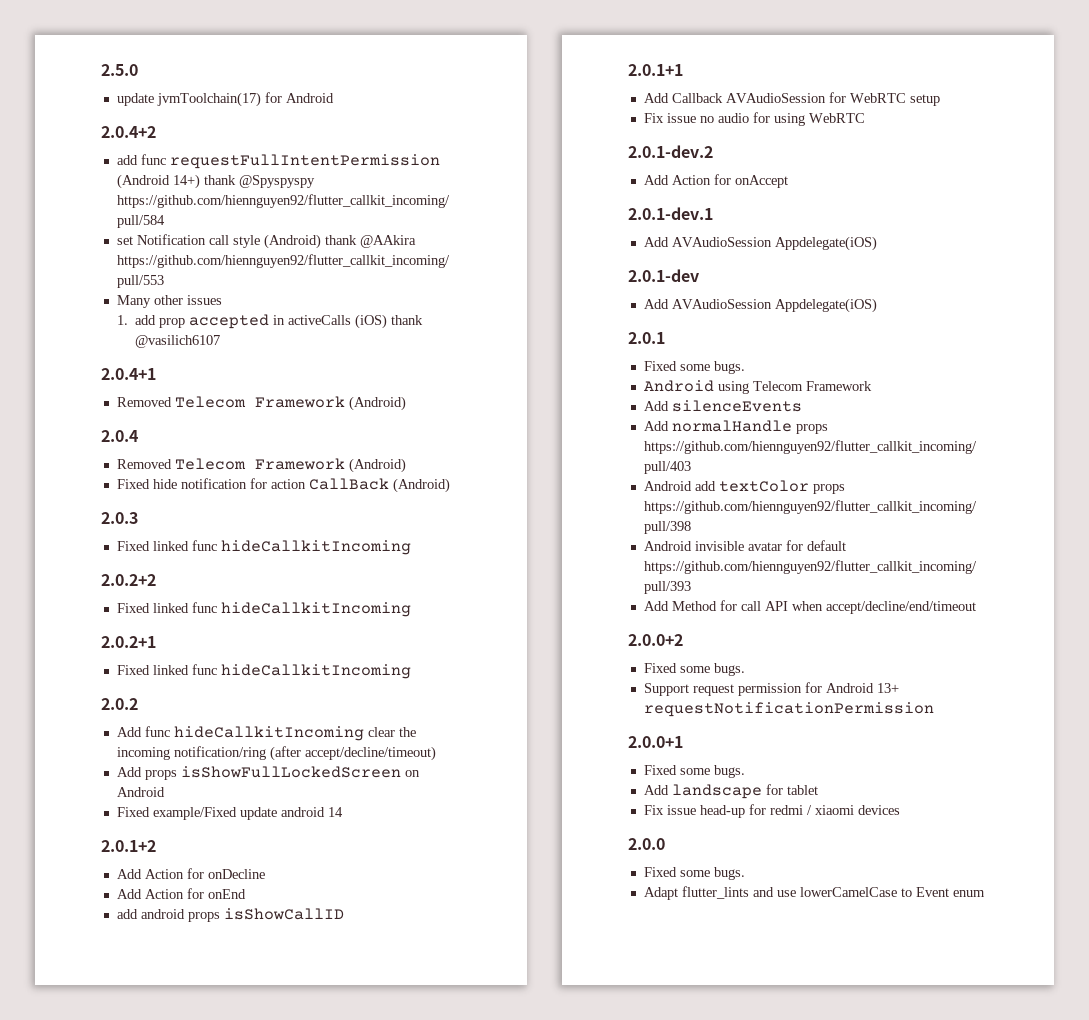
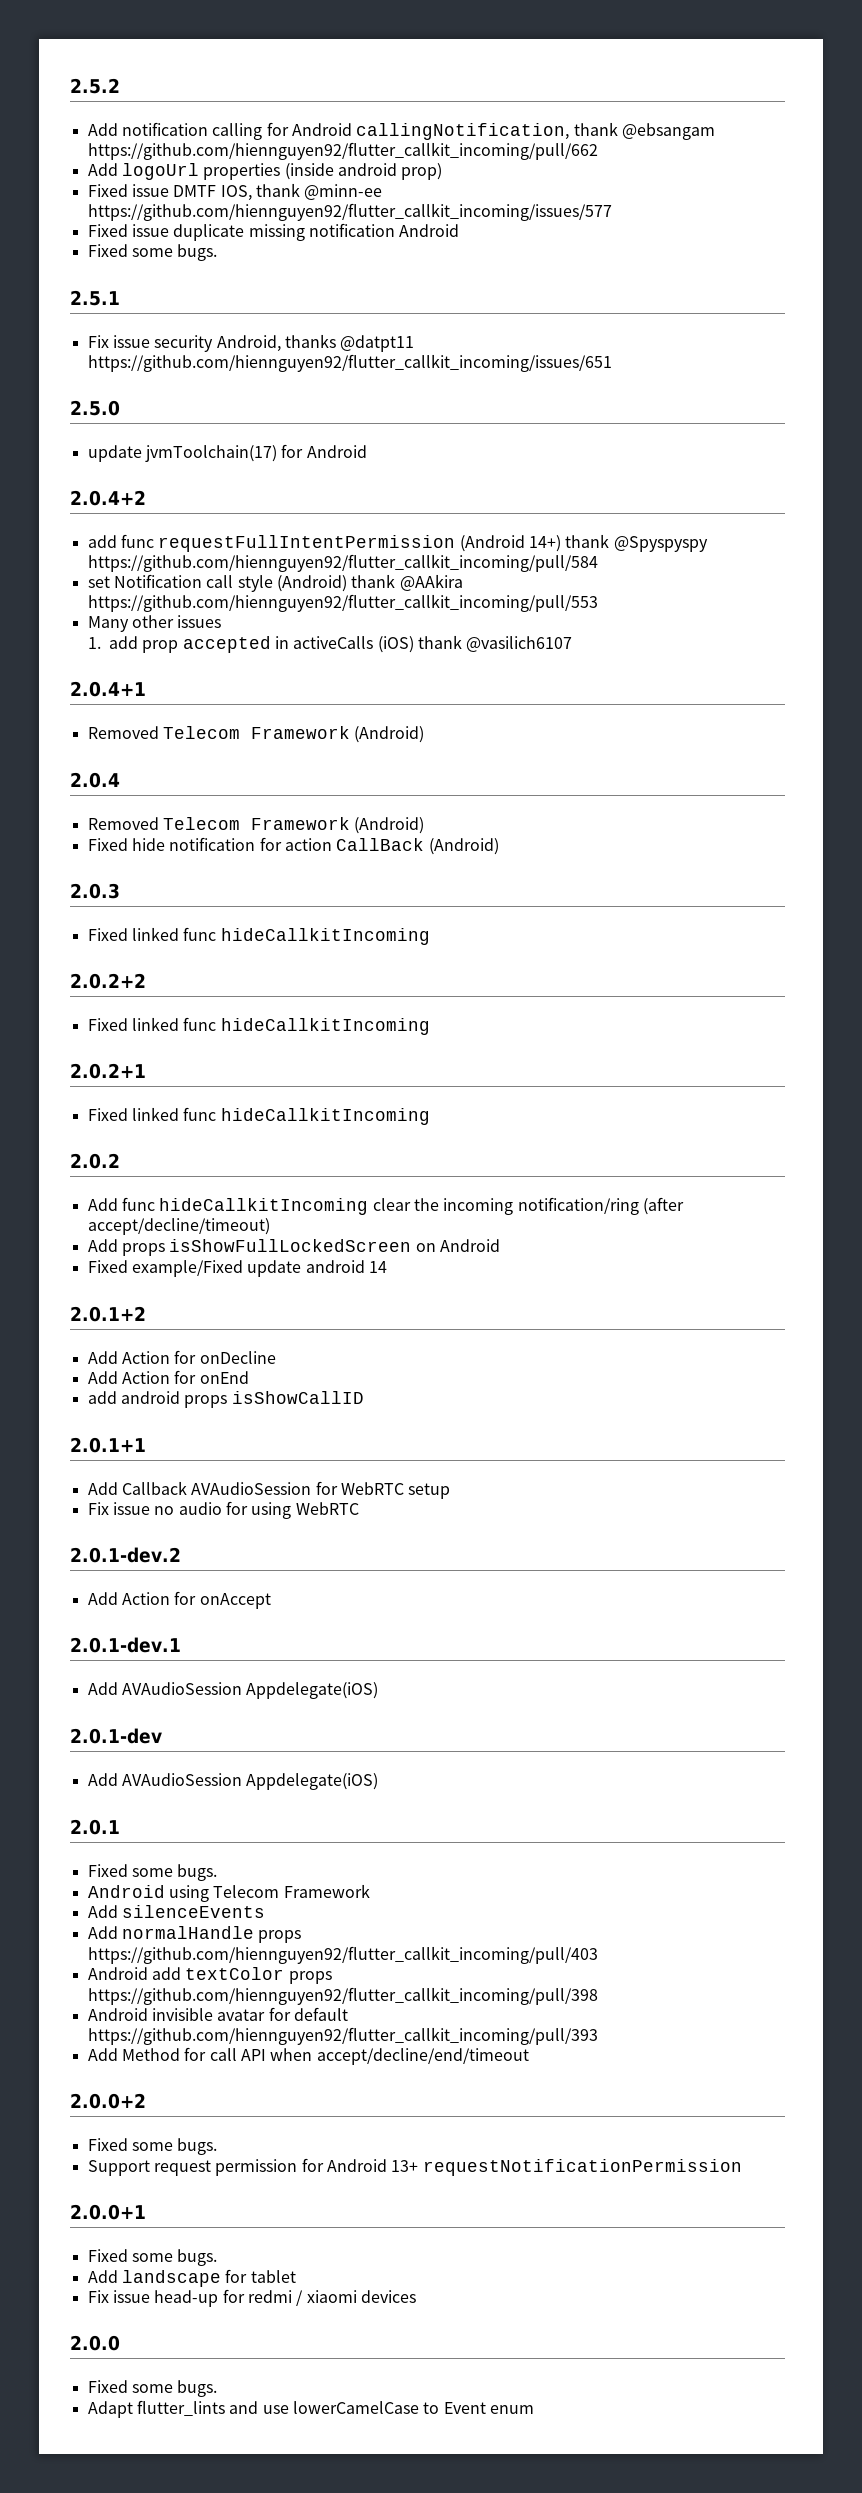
(101, 70) none -> [70,78,120,94] [87,122,715,140] [87,142,598,160] [87,163,443,180] [87,183,383,201] [87,203,612,221] [87,223,460,241] [87,244,218,261] [70,290,120,306] [87,334,415,352] [87,354,612,372] 2.5.2 // Add notification calling for Android callingNotification, thank @ebsangam https://github.com/hiennguyen92/flutter_callkit_incoming/pull/662 // Add logoUrl properties (inside android prop) // Fixed issue DMTF IOS, thank @minn-ee https://github.com/hiennguyen92/flutter_callkit_incoming/issues/577 // Fixed issue duplicate missing notification Android // Fixed some bugs. // 2.5.1 // Fix issue security Android, thanks @datpt11 https://github.com/hiennguyen92/flutter_callkit_incoming/issues/651 //

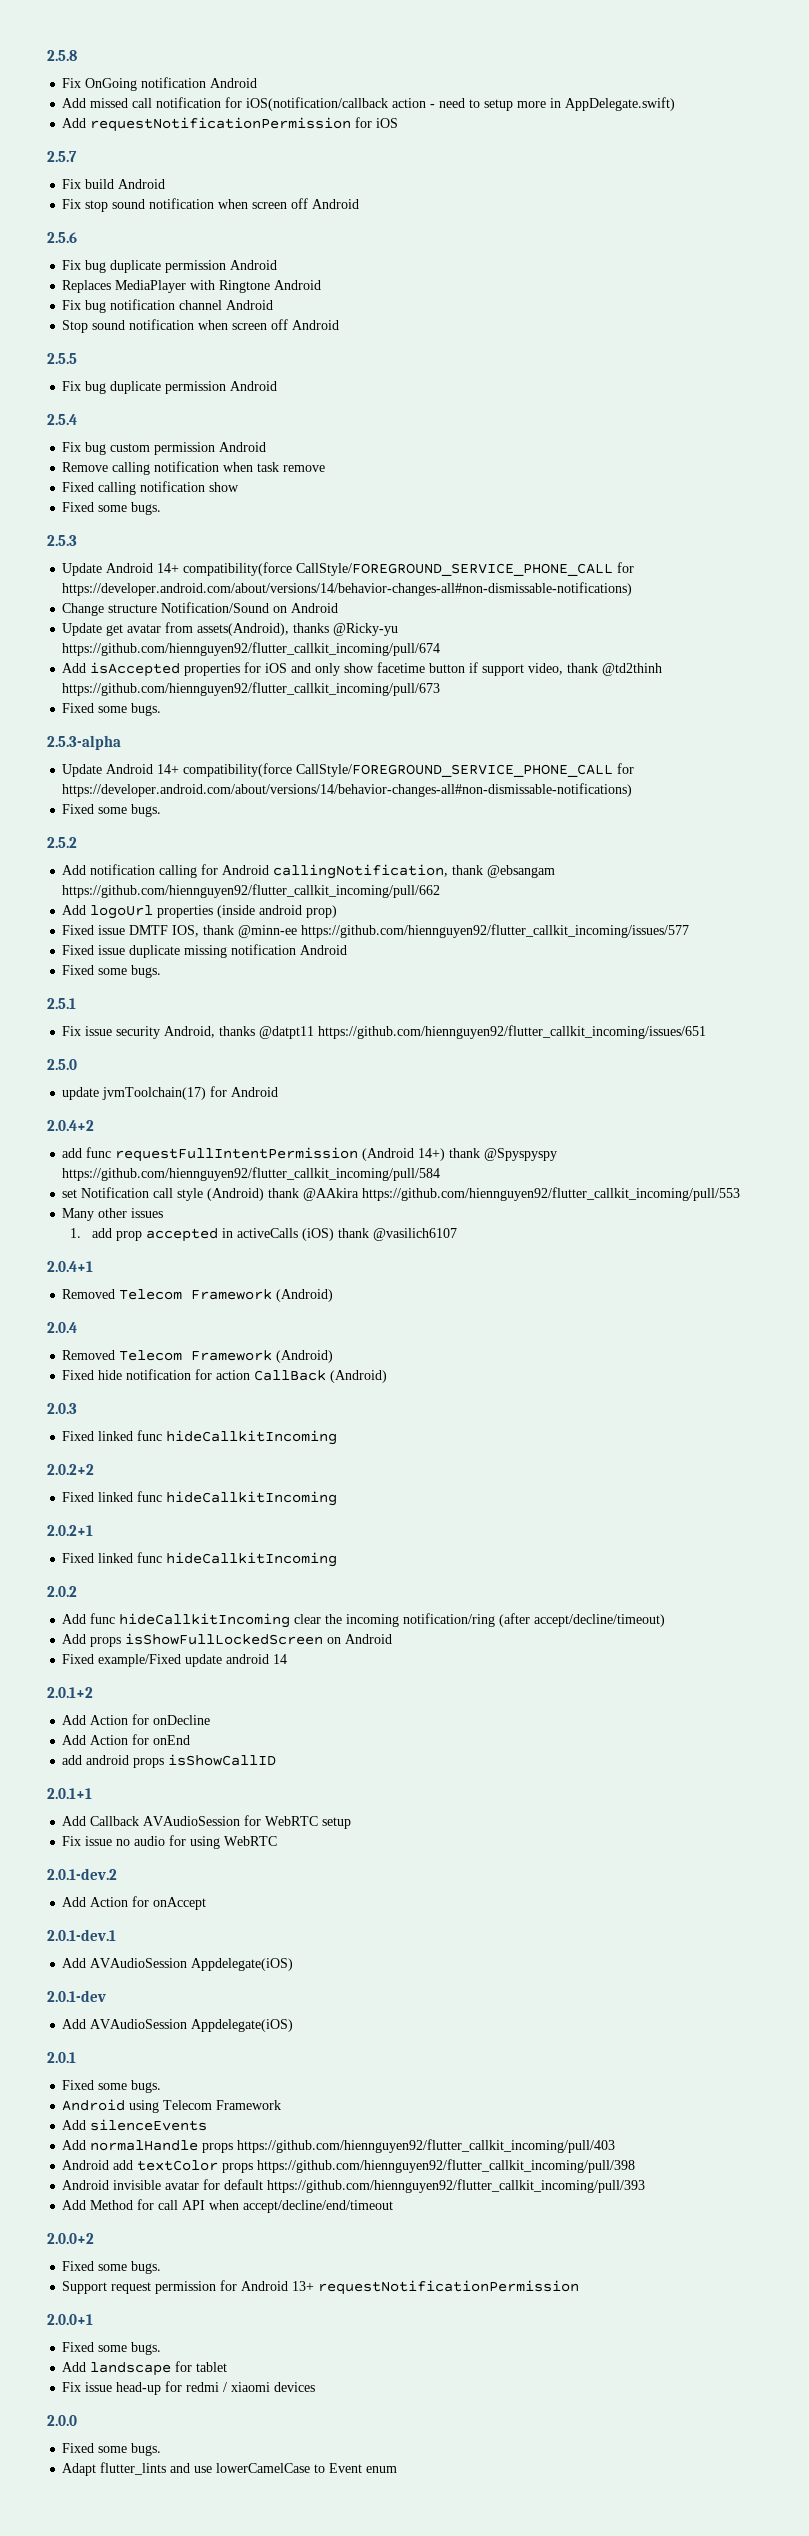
(70, 86) none -> [47,50,77,61] [62,77,258,91] [62,97,676,111] [62,117,399,132] [47,151,77,162] [62,179,166,189] [62,198,360,212] [47,232,77,243] [62,260,278,273] [62,280,322,293] [62,299,274,313] [62,319,340,333] [47,353,77,364] [62,381,278,394] [47,414,77,425] [62,442,267,455] [62,461,326,475] [62,481,240,495] [62,502,162,515] [47,535,77,546] [62,562,635,576] [62,582,633,596] [62,602,339,616] [62,622,399,636] [62,642,441,656] [62,662,663,677] [62,682,441,696] [62,703,162,716] [47,735,121,750] [62,763,635,777] [62,783,633,797] [62,804,162,817] 2.5.8 // Fix OnGoing notification Android // Add missed call notification for iOS(notification/callback action - need to setup more in AppDelegate.swift) // Add requestNotificationPermission for iOS // 2.5.7 // Fix build Android // Fix stop sound notification when screen off Android // 2.5.6 // Fix bug duplicate permission Android // Replaces MediaPlayer with Ringtone Android // Fix bug notification channel Android // Stop sound notification when screen off Android // 2.5.5 // Fix bug duplicate permission Android // 2.5.4 // Fix bug custom permission Android // Remove calling notification when task remove // Fixed calling notification show // Fixed some bugs. // 2.5.3 // Update Android 14+ compatibility(force CallStyle/FOREGROUND_SERVICE_PHONE_CALL for https://developer.android.com/about/versions/14/behavior-changes-all#non-dismissable-notifications) // Change structure Notification/Sound on Android // Update get avatar from assets(Android), thanks @Ricky-yu https://github.com/hiennguyen92/flutter_callkit_incoming/pull/674 // Add isAccepted properties for iOS and only show facetime button if support video, thank @td2thinh https://github.com/hiennguyen92/flutter_callkit_incoming/pull/673 // Fixed some bugs. // 2.5.3-alpha // Update Android 14+ compatibility(force CallStyle/FOREGROUND_SERVICE_PHONE_CALL for https://developer.android.com/about/versions/14/behavior-changes-all#non-dismissable-notifications) // Fixed some bugs. //

